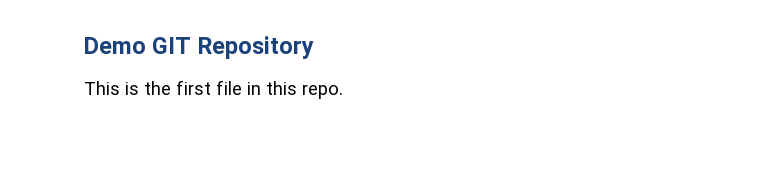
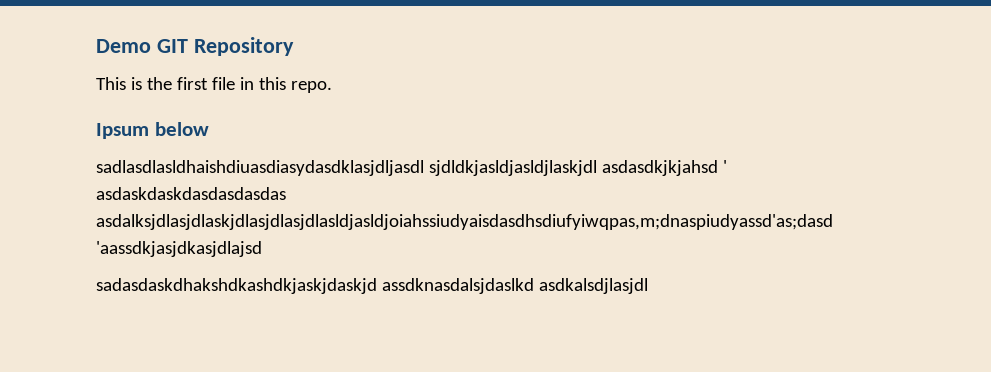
(343, 91) none -> [96,122,209,139] [96,160,727,176] [96,187,286,200] [96,214,833,230] [96,241,262,257] [96,278,648,294] // Ipsum below // sadlasdlasldhaishdiuasdiasydasdklasjdljasdl sjdldkjasldjasldjlaskjdl asdasdkjkjahsd ' asdaskdaskdasdasdasdas asdalksjdlasjdlaskjdlasjdlasjdlasldjasldjoiahssiudyaisdasdhsdiufyiwqpas,m;dnaspiudyassd'as;dasd 'aassdkjasjdkasjdlajsd // sadasdaskdhakshdkashdkjaskjdaskjd assdknasdalsjdaslkd asdkalsdjlasjdl

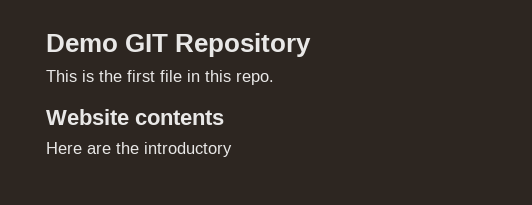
[96,122,209,139] [96,160,727,176] [96,187,286,200] [96,214,833,230] [96,241,262,257] [96,278,648,294] Ipsum below // sadlasdlasldhaishdiuasdiasydasdklasjdljasdl sjdldkjasldjasldjlaskjdl asdasdkjkjahsd ' asdaskdaskdasdasdasdas asdalksjdlasjdlaskjdlasjdlasjdlasldjasldjoiahssiudyaisdasdhsdiufyiwqpas,m;dnaspiudyassd'as;dasd 'aassdkjasjdkasjdlajsd // sadasdaskdhakshdkashdkjaskjdaskjd assdknasdalsjdaslkd asdkalsdjlasjdl -> [46,109,224,125] [46,142,232,157] Website contents // Here are the introductory

